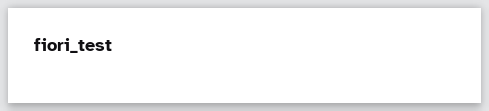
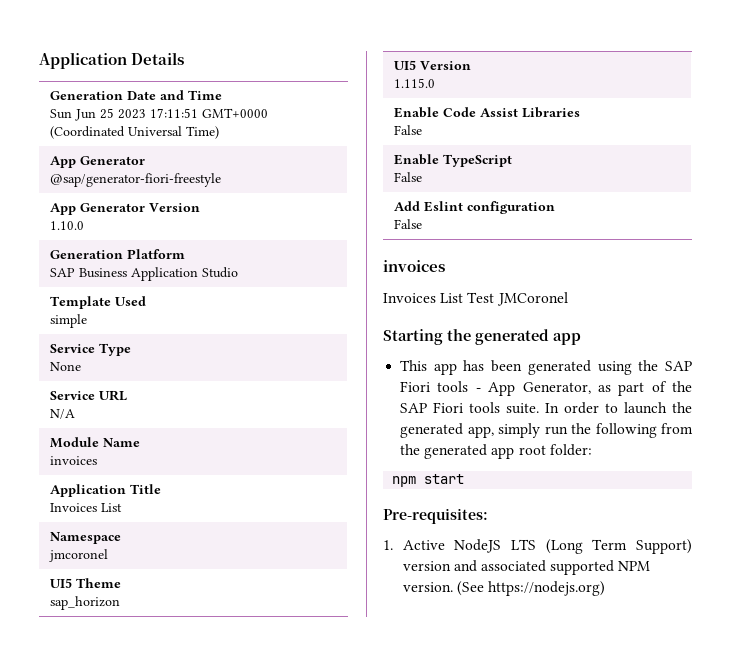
[34,38,112,53] fiori_test -> [39,52,185,69] [49,90,222,100] [49,108,268,121] [49,126,219,139] [49,156,145,168] [49,173,221,187] [49,203,200,215] [49,221,84,230] [49,249,185,259] [49,267,238,281] [49,296,146,309] [49,314,87,328] [49,343,131,356] [49,362,81,371] [49,390,127,401] [49,409,75,419] [49,437,140,448] [49,456,97,465] [49,484,161,497] [49,503,122,512] [49,532,121,544] [48,549,108,562] [49,578,121,588] [49,596,120,610] [393,60,471,70] [393,78,435,88] [393,107,580,118] [393,125,422,135] [393,154,512,167] [393,172,422,182] [393,201,555,214] [393,219,422,229] [383,260,445,272] [383,292,568,306] [383,329,581,345] [400,360,692,375] [400,381,692,396] [400,402,692,414] [400,423,693,438] [400,444,592,459] [392,474,465,487] [383,508,488,524] [383,539,692,554] [402,560,651,575] [402,581,605,596] Application Details // Generation Date and Time // Sun Jun 25 2023 17:11:51 GMT+0000 (Coordinated Universal Time) // App Generator // @sap/generator-fiori-freestyle // App Generator Version // 1.10.0 // Generation Platform // SAP Business Application Studio // Template Used // simple // Service Type // None // Service URL // N/A // Module Name // invoices // Application Title // Invoices List // Namespace // jmcoronel // UI5 Theme // sap_horizon // UI5 Version // 1.115.0 // Enable Code Assist Libraries // False // Enable TypeScript // False // Add Eslint configuration // False // invoices // Invoices List Test JMCoronel // Starting the generated app // This app has been generated using the SAP Fiori tools - App Generator, as part of the SAP Fiori tools suite. In order to launch the generated app, simply run the following from the generated app root folder: // npm start // Pre-requisites: // 1. Active NodeJS LTS (Long Term Support) version and associated supported NPM version. (See https://nodejs.org)

